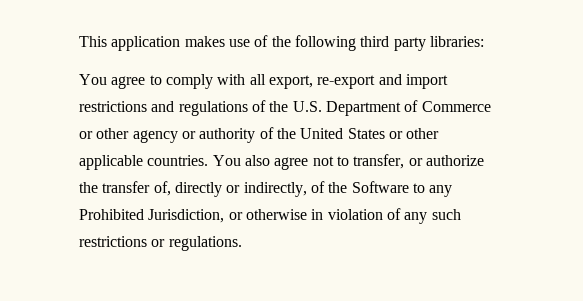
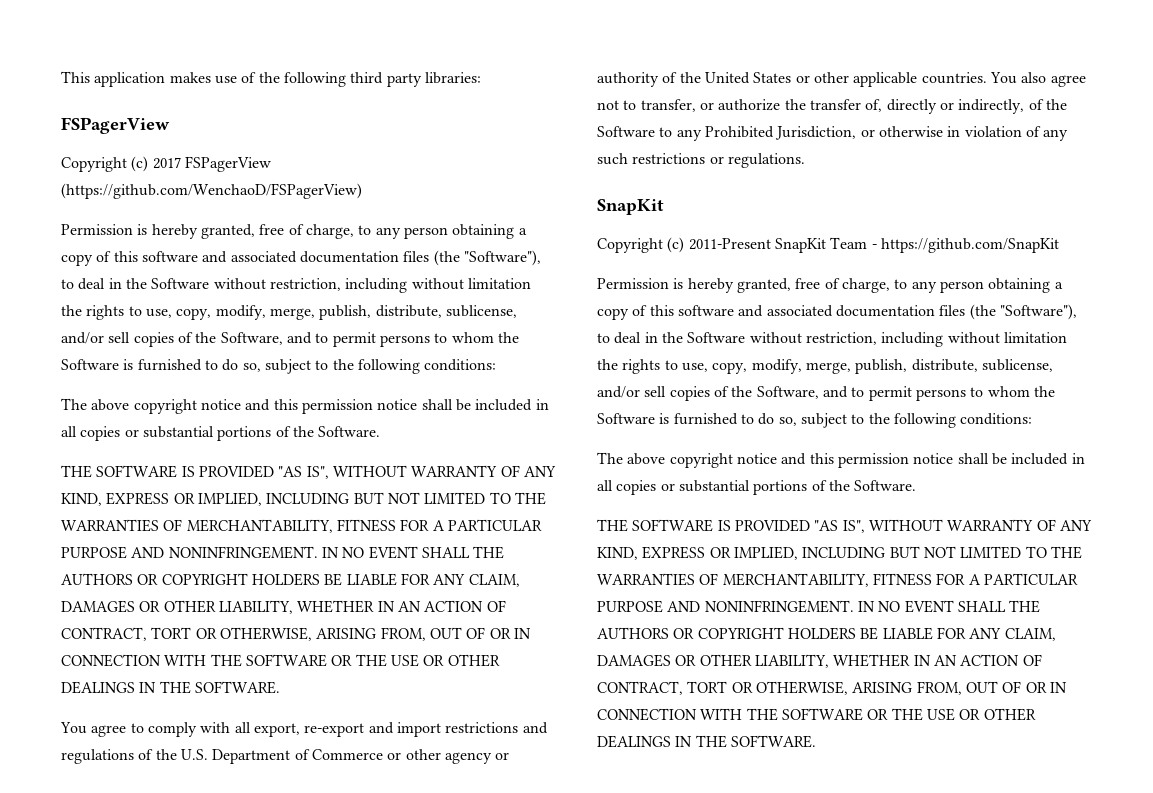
(484, 41) none -> [61,117,170,134] [61,156,271,172] [61,183,362,199] [61,224,527,239] [61,250,541,266] [61,278,531,293] [61,305,517,320] [61,332,519,347] [61,359,497,374] [61,398,549,414] [61,426,381,441] [61,465,556,479] [61,492,546,506] [61,519,542,533] [61,546,505,559] [61,573,520,587] [61,600,506,614] [61,627,531,641] [61,654,500,667] [61,681,280,694] // FSPagerView // Copyright (c) 2017 FSPagerView (https://github.com/WenchaoD/FSPagerView) // Permission is hereby granted, free of charge, to any person obtaining a copy of this software and associated documentation files (the "Software"), to deal in the Software without restriction, including without limitation the rights to use, copy, modify, merge, publish, distribute, sublicense, and/or sell copies of the Software, and to permit persons to whom the Software is furnished to do so, subject to the following conditions: // The above copyright notice and this permission notice shall be included in all copies or substantial portions of the Software. // THE SOFTWARE IS PROVIDED "AS IS", WITHOUT WARRANTY OF ANY KIND, EXPRESS OR IMPLIED, INCLUDING BUT NOT LIMITED TO THE WARRANTIES OF MERCHANTABILITY, FITNESS FOR A PARTICULAR PURPOSE AND NONINFRINGEMENT. IN NO EVENT SHALL THE AUTHORS OR COPYRIGHT HOLDERS BE LIABLE FOR ANY CLAIM, DAMAGES OR OTHER LIABILITY, WHETHER IN AN ACTION OF CONTRACT, TORT OR OTHERWISE, ARISING FROM, OUT OF OR IN CONNECTION WITH THE SOFTWARE OR THE USE OR OTHER DEALINGS IN THE SOFTWARE.
(242, 243) none -> [597,199,664,215] [597,237,1059,253] [597,278,1063,293] [597,304,1077,320] [597,332,1067,347] [597,359,1053,374] [597,386,1055,401] [597,413,1033,428] [597,452,1085,468] [597,480,917,495] [597,519,1092,533] [597,546,1082,560] [597,573,1078,587] [597,600,1041,613] [597,627,1056,641] [597,654,1042,668] [597,681,1067,695] [597,708,1036,721] [597,735,816,748] // SnapKit // Copyright (c) 2011-Present SnapKit Team - https://github.com/SnapKit // Permission is hereby granted, free of charge, to any person obtaining a copy of this software and associated documentation files (the "Software"), to deal in the Software without restriction, including without limitation the rights to use, copy, modify, merge, publish, distribute, sublicense, and/or sell copies of the Software, and to permit persons to whom the Software is furnished to do so, subject to the following conditions: // The above copyright notice and this permission notice shall be included in all copies or substantial portions of the Software. // THE SOFTWARE IS PROVIDED "AS IS", WITHOUT WARRANTY OF ANY KIND, EXPRESS OR IMPLIED, INCLUDING BUT NOT LIMITED TO THE WARRANTIES OF MERCHANTABILITY, FITNESS FOR A PARTICULAR PURPOSE AND NONINFRINGEMENT. IN NO EVENT SHALL THE AUTHORS OR COPYRIGHT HOLDERS BE LIABLE FOR ANY CLAIM, DAMAGES OR OTHER LIABILITY, WHETHER IN AN ACTION OF CONTRACT, TORT OR OTHERWISE, ARISING FROM, OUT OF OR IN CONNECTION WITH THE SOFTWARE OR THE USE OR OTHER DEALINGS IN THE SOFTWARE.

